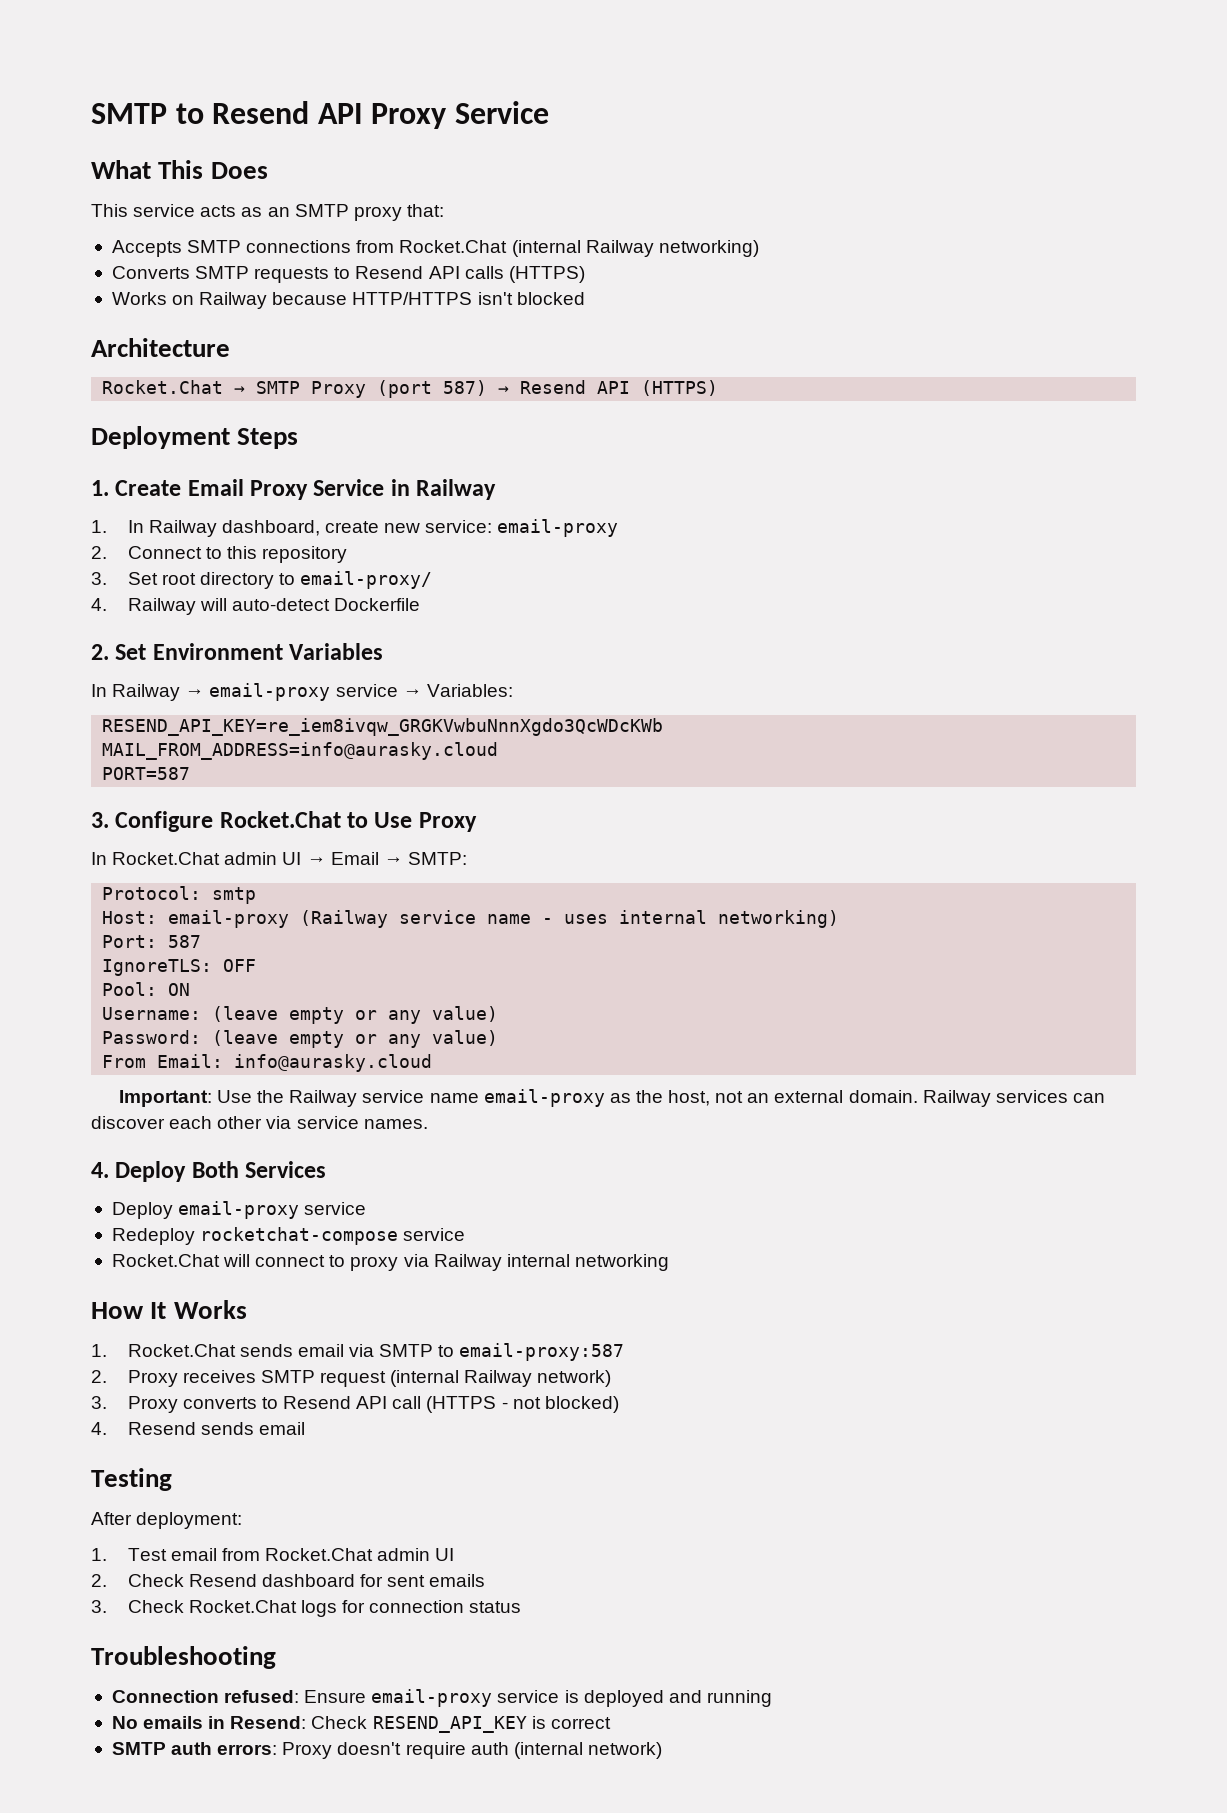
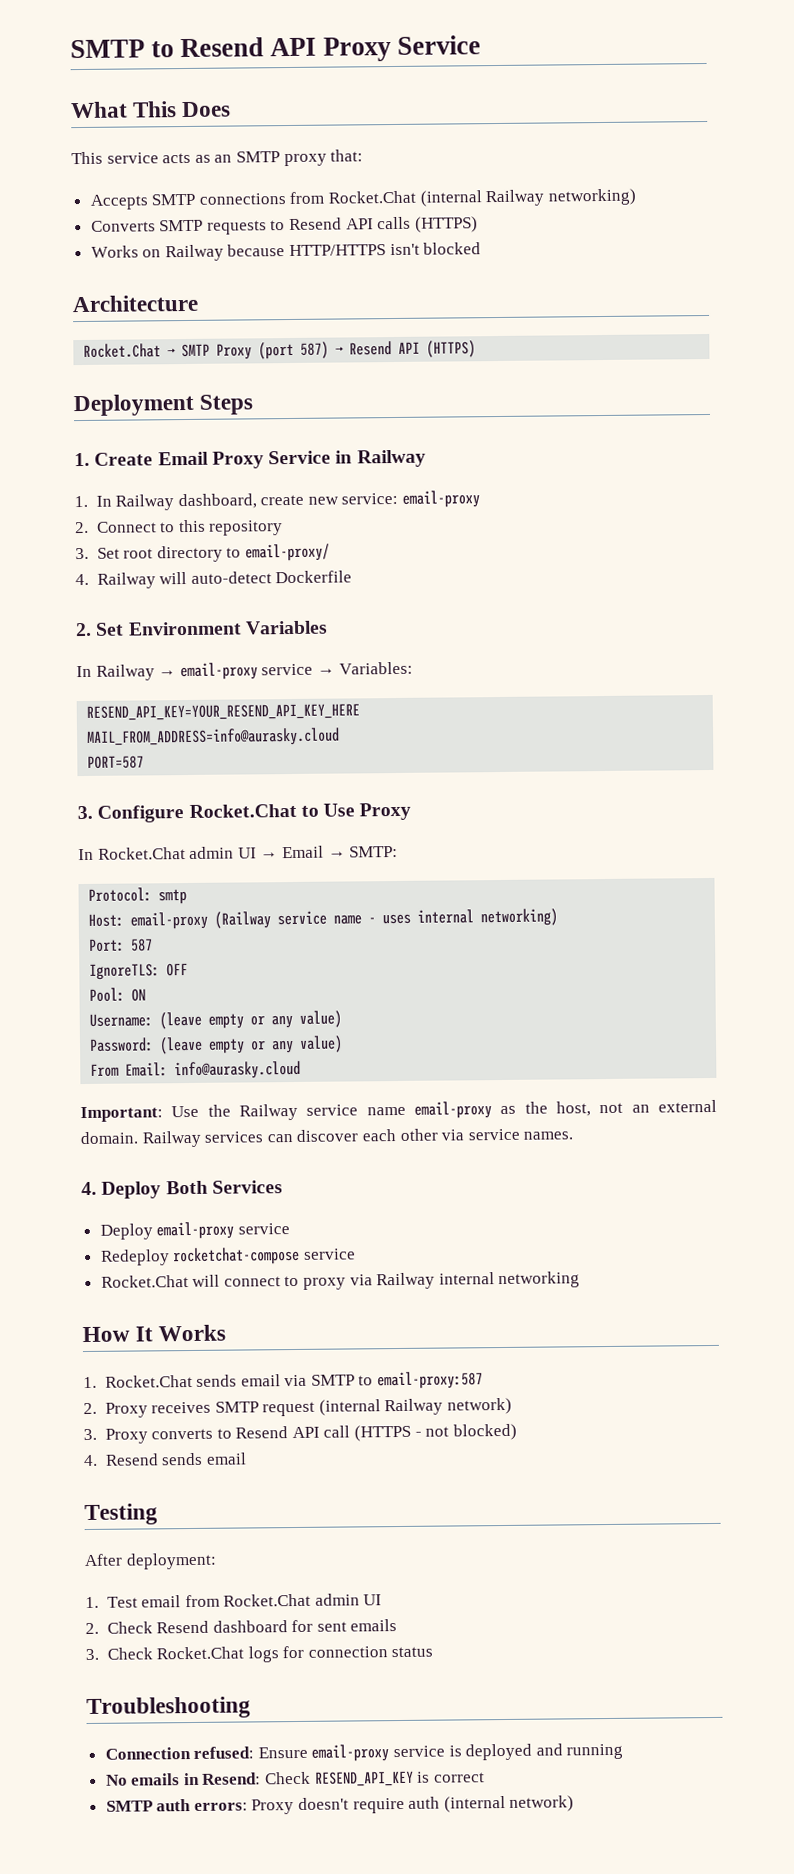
[102,718,664,736] RESEND_API_KEY=re_iem8ivqw_GRGKVwbuNnnXgdo3QcWDcKWb -> [86,703,361,721] RESEND_API_KEY=YOUR_RESEND_API_KEY_HERE

